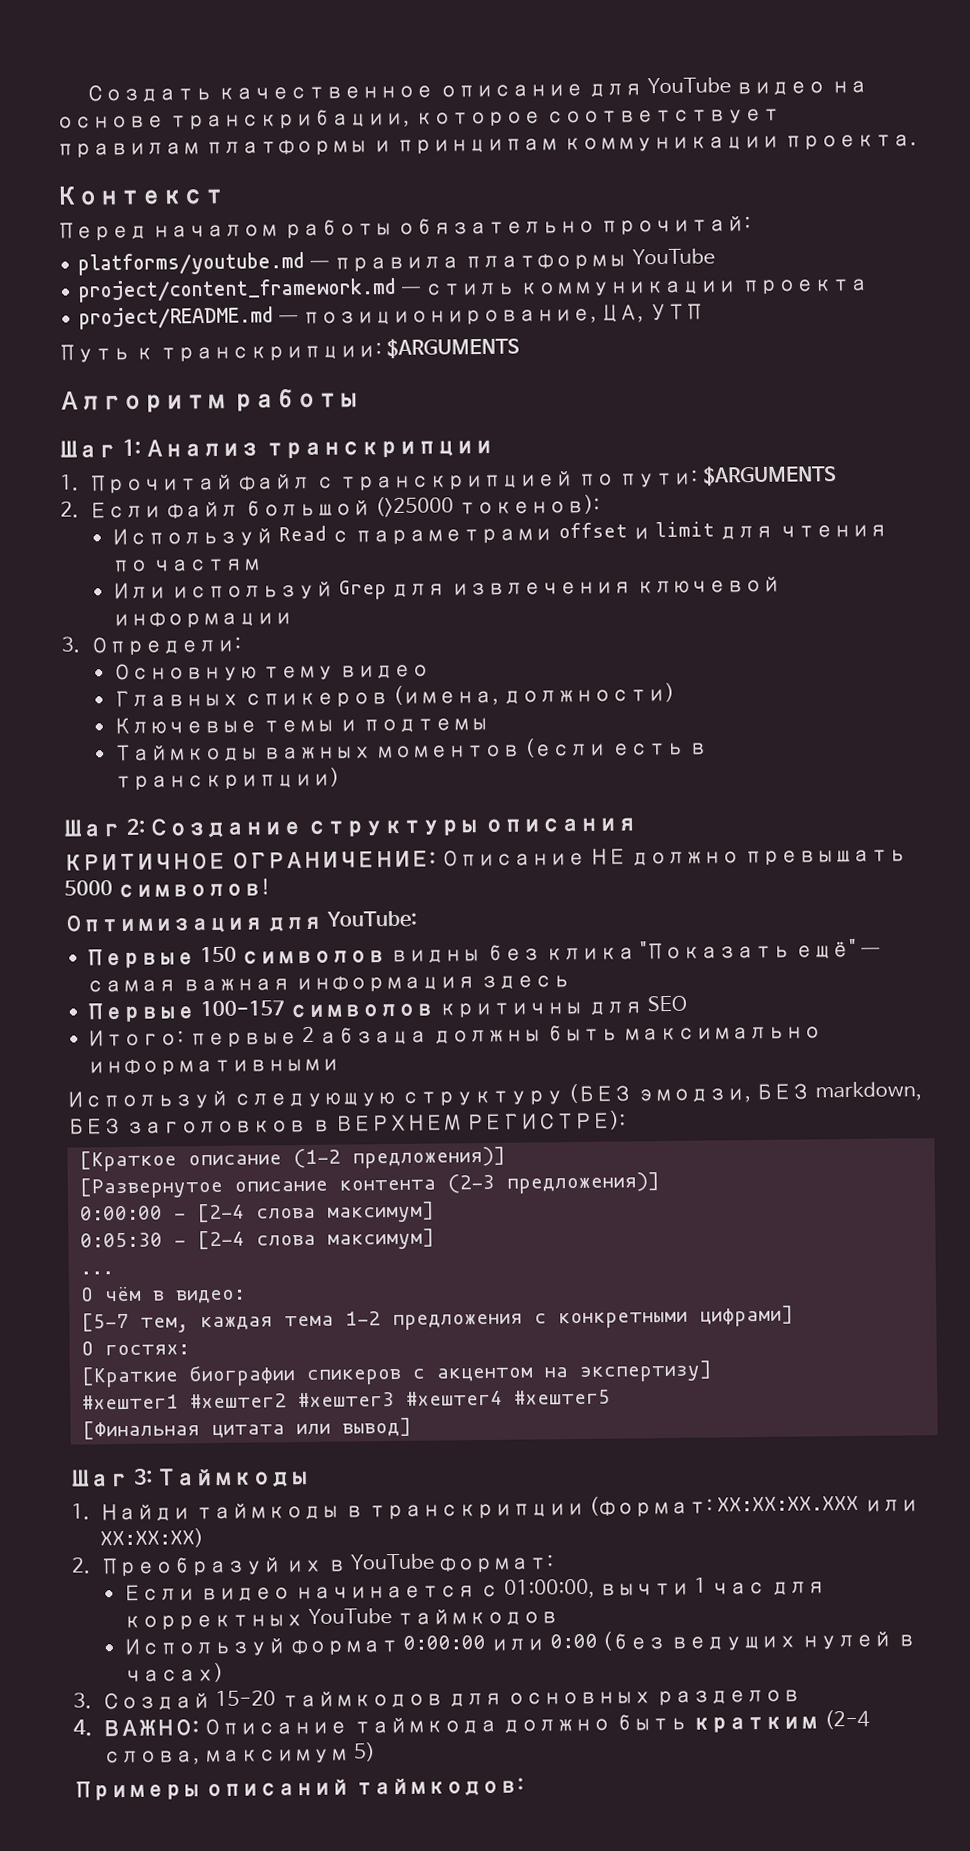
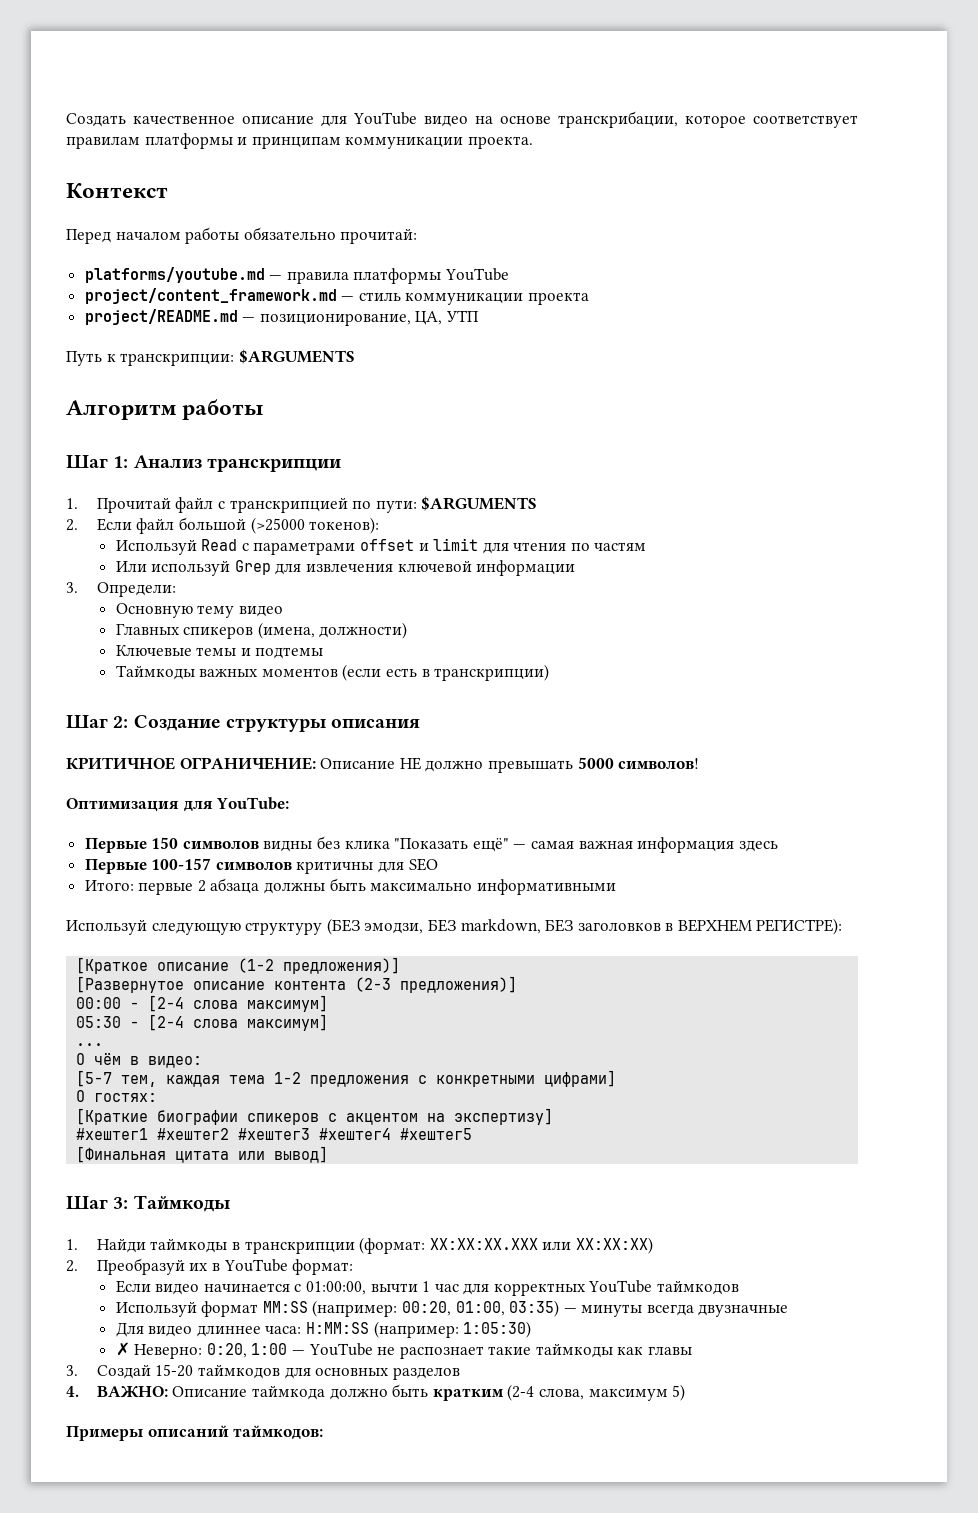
[79,1201,435,1223] [79,1232,163,1248] 0:00:00 - [2-4 слова максимум] // 0:05:30 -> [76,995,329,1012] [76,1016,122,1028] 00:00 - [2-4 слова максимум] // 05:30
[403,1631,916,1651] [123,1662,224,1684] 0:00:00 или 0:00 (без ведущих нулей в часах) -> [262,1300,789,1317] [115,1321,532,1338] [115,1342,693,1359] MM:SS (например: 00:20, 01:00, 03:35) — минуты всегда двузначные // Для видео длиннее часа: H:MM:SS (например: 1:05:30) // ✗ Неверно: 0:20, 1:00 — YouTube не распознает такие таймкоды как главы

